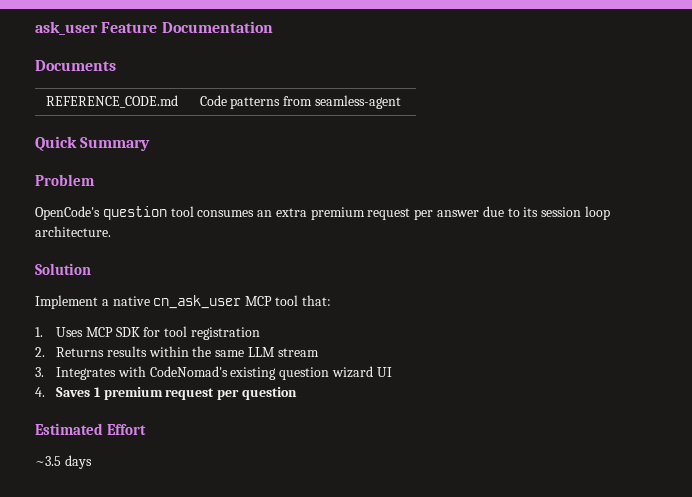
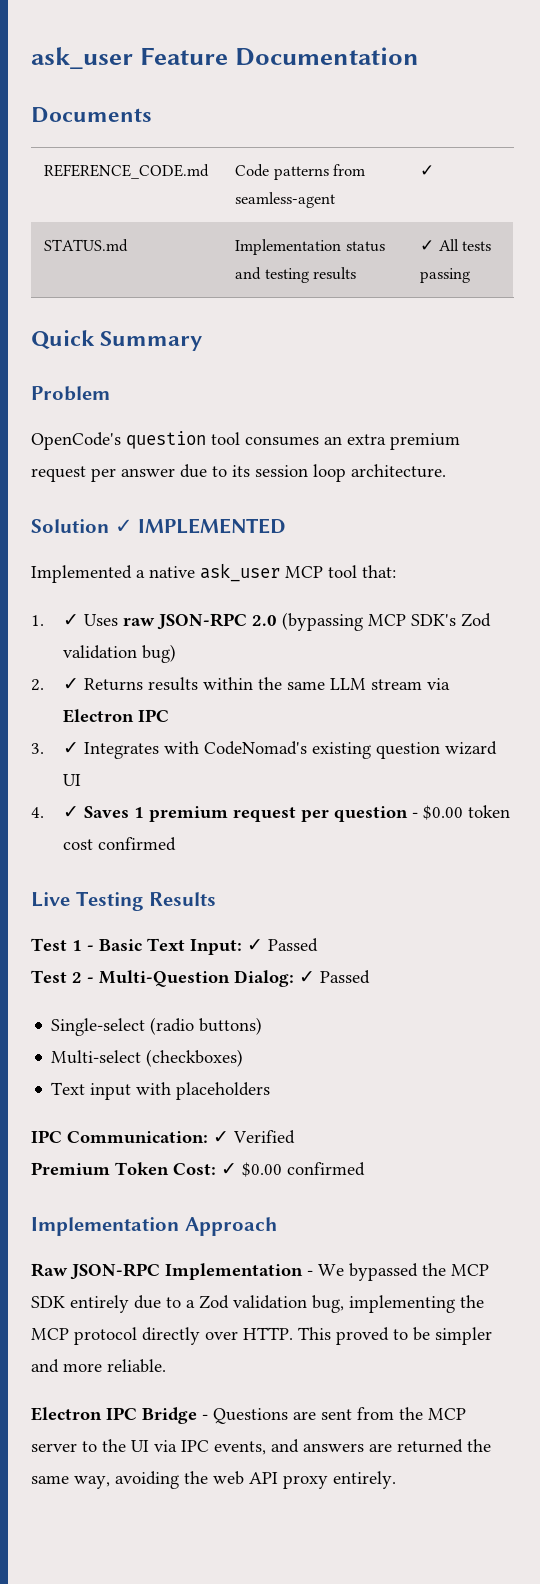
(401, 102) none -> [420,165,435,176] [44,239,129,252] [235,239,385,255] [235,267,357,283] [420,239,492,251] [420,268,471,283] | ✓ // STATUS.md | Implementation status and testing results | ✓ All tests passing
[35,295,98,309] // Implement -> [114,518,287,534] [31,565,132,583] ✓ IMPLEMENTED // Implemented
[153,295,242,309] cn_ask_user -> [200,563,280,582] ask_user
[56,326,260,340] Uses MCP SDK for tool registration -> [63,612,492,631] [63,644,177,663] ✓ Uses raw JSON-RPC 2.0 (bypassing MCP SDK's Zod validation bug)
(45, 352) none -> [63,678,80,690] ✓
(319, 352) none -> [427,678,451,690] [63,709,170,723] via Electron IPC
(44, 372) none -> [63,742,80,754] ✓
(45, 392) none -> [63,806,80,818] ✓
[35,423,146,435] [35,455,92,469] // Estimated Effort // ~3.5 days -> [412,805,511,820] [63,837,177,851] [31,891,217,911] [31,938,318,955] [31,970,370,987] [51,1017,263,1036] [51,1049,244,1067] [51,1082,271,1100] [31,1130,295,1144] [31,1162,365,1177] [31,1217,277,1236] [31,1263,489,1281] [31,1295,484,1313] [31,1327,492,1345] [31,1359,166,1373] [31,1407,466,1424] [31,1439,491,1455] [31,1471,396,1489] - $0.00 token cost confirmed // Live Testing Results // Test 1 - Basic Text Input: ✓ Passed // Test 2 - Multi-Question Dialog: ✓ Passed // Single-select (radio buttons) // Multi-select (checkboxes) // Text input with placeholders // IPC Communication: ✓ Verified // Premium Token Cost: ✓ $0.00 confirmed // Implementation Approach // Raw JSON-RPC Implementation - We bypassed the MCP SDK entirely due to a Zod validation bug, implementing the MCP protocol directly over HTTP. This proved to be simpler and more reliable. // Electron IPC Bridge - Questions are sent from the MCP server to the UI via IPC events, and answers are returned the same way, avoiding the web API proxy entirely.

